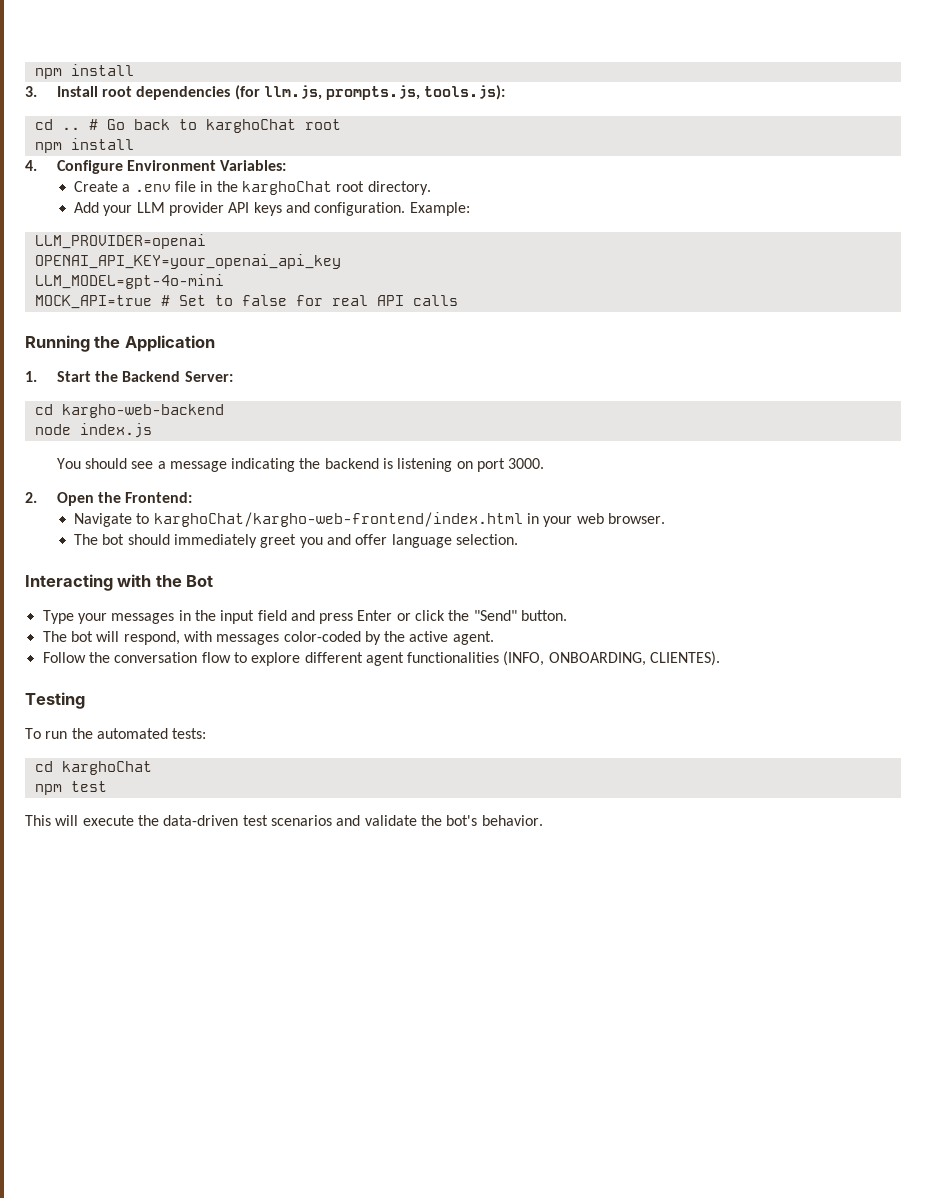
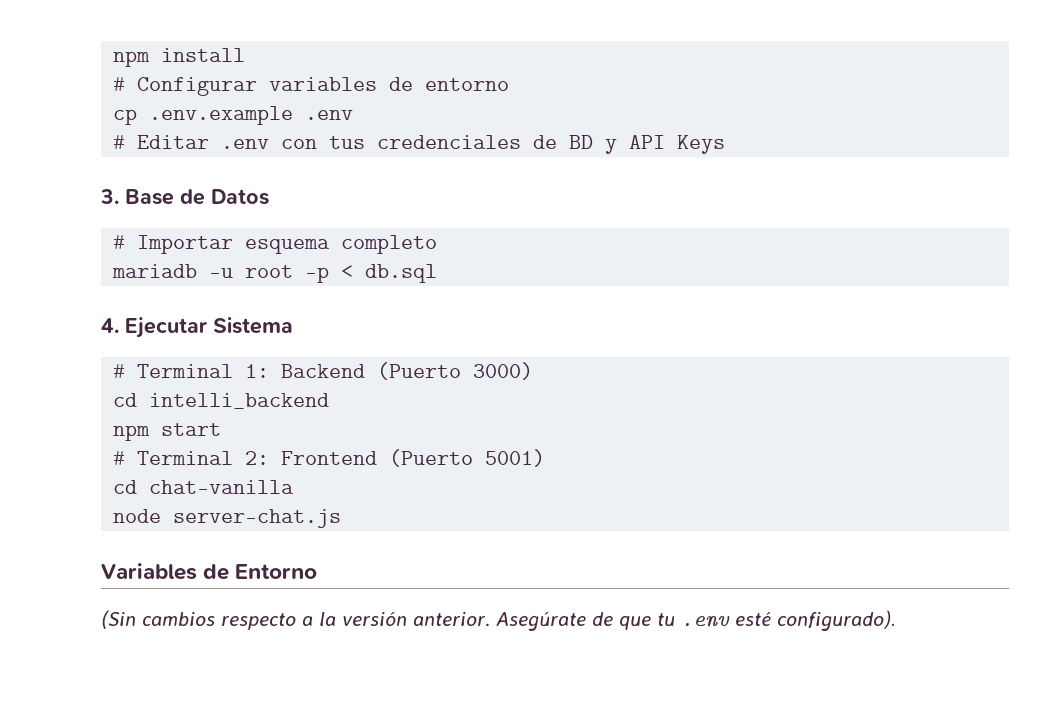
[34,64,134,79] [25,85,506,100] [34,119,341,133] [34,138,134,153] [25,160,287,174] [74,181,431,195] [74,202,470,216] [34,234,206,249] [34,254,341,269] [34,274,224,289] [34,295,458,309] [25,335,215,352] [25,371,233,382] [34,404,224,418] npm install // 3. Install root dependencies (for llm.js, prompts.js, tools.js): // cd .. # Go back to karghoChat root // npm install // 4. Configure Environment Variables: // Create a .env file in the karghoChat root directory. // Add your LLM provider API keys and configuration. Example: // LLM_PROVIDER=openai // OPENAI_API_KEY=your_openai_api_key // LLM_MODEL=gpt-4o-mini // MOCK_API=true # Set to false for real API calls // Running the Application // 1. Start the Backend Server: // cd kargho-web-backend -> [113,48,246,67] [113,77,510,96] [113,106,354,125] [113,135,726,154] [100,189,269,205] [113,235,438,254] [112,264,438,283] [101,317,293,338] [113,362,534,380] [113,393,330,409] [113,423,222,441] [113,449,546,467] [113,480,295,494] npm install // # Configurar variables de entorno // cp .env.example .env // # Editar .env con tus credenciales de BD y API Keys // 3. Base de Datos // # Importar esquema completo // mariadb -u root -p < db.sql // 4. Ejecutar Sistema // # Terminal 1: Backend (Puerto 3000) // cd intelli_backend // npm start // # Terminal 2: Frontend (Puerto 5001) // cd chat-vanilla
[79,423,152,438] [56,458,545,472] [25,492,193,506] [74,512,666,527] [74,534,519,548] [25,574,214,591] [42,610,568,624] [42,631,494,645] [42,651,721,666] [25,692,85,709] [25,728,207,739] [34,761,152,775] [34,781,107,795] [25,815,543,826] index.js // You should see a message indicating the backend is listening on port 3000. // 2. Open the Frontend: // Navigate to karghoChat/kargho-web-frontend/index.html in your web browser. // The bot should immediately greet you and offer language selection. // Interacting with the Bot // Type your messages in the input field and press Enter or click the "Send" button. // The bot will respond, with messages color-coded by the active agent. // Follow the conversation flow to explore different agent functionalities (INFO, ONBOARDING, CLIENTES). // Testing // To run the automated tests: // cd karghoChat // npm test // This will execute the data-driven test scenarios and validate the bot's behavior. -> [173,509,342,528] [101,563,318,580] [101,610,895,631] server-chat.js // Variables de Entorno // (Sin cambios respecto a la versión anterior. Asegúrate de que tu .env esté configurado).

